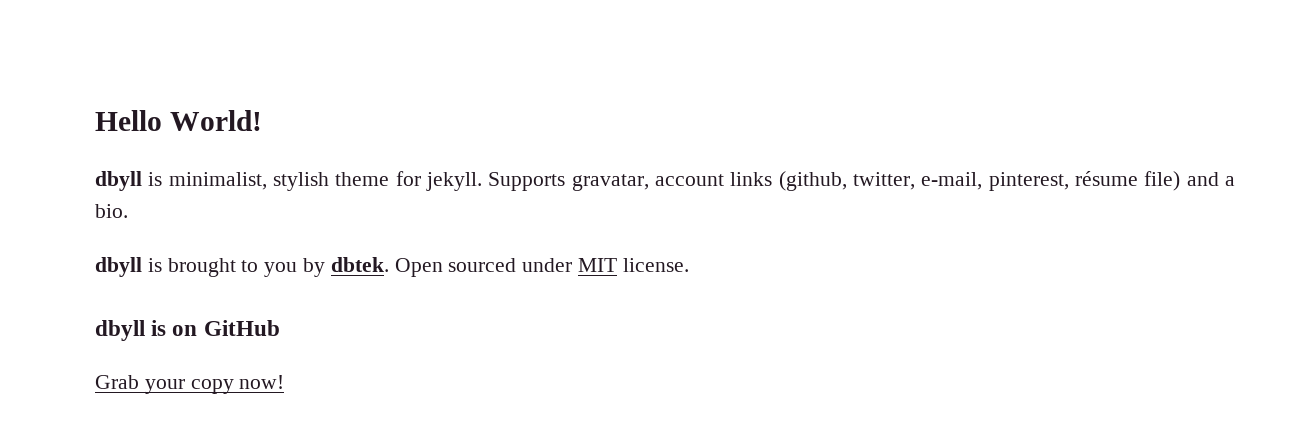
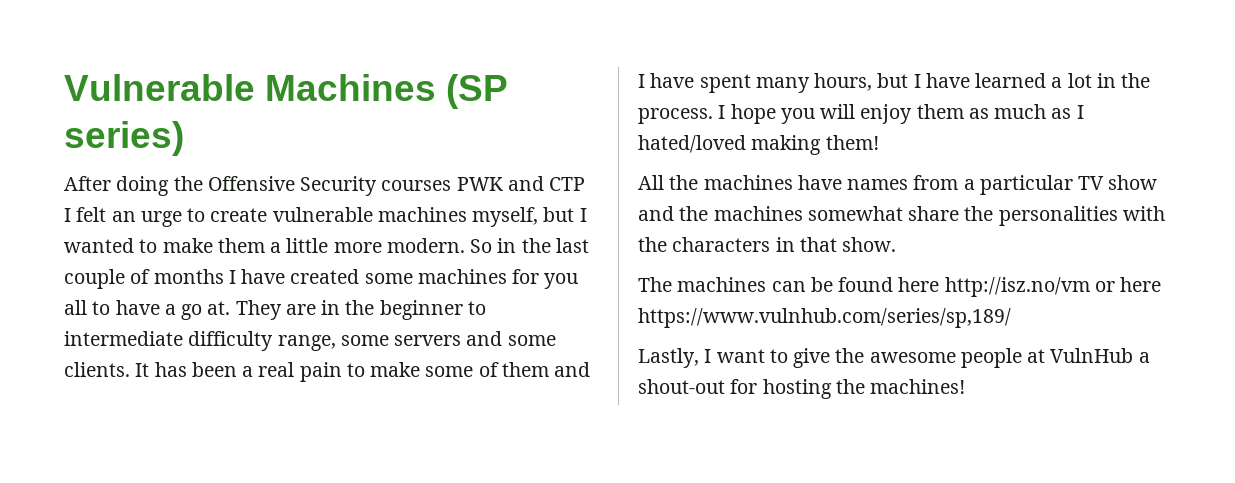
[95,110,262,131] [95,171,1235,191] [95,204,128,218] [95,257,689,277] [95,320,280,341] [95,375,285,394] Hello World! // dbyll is minimalist, stylish theme for jekyll. Supports gravatar, account links (github, twitter, e-mail, pinterest, résume file) and a bio. // dbyll is brought to you by dbtek. Open sourced under MIT license. // dbyll is on GitHub // Grab your copy now! -> [64,74,508,109] [64,121,184,156] [64,176,586,196] [64,207,587,227] [64,238,589,253] [64,269,579,289] [64,300,486,320] [64,331,556,351] [64,362,591,382] [638,73,1151,93] [638,104,1084,124] [638,135,879,155] [638,175,1158,195] [638,206,1165,226] [638,237,897,252] [638,277,1162,297] [638,308,1011,328] [638,348,1150,368] [638,379,966,399] Vulnerable Machines (SP series) // After doing the Offensive Security courses PWK and CTP I felt an urge to create vulnerable machines myself, but I wanted to make them a little more modern. So in the last couple of months I have created some machines for you all to have a go at. They are in the beginner to intermediate difficulty range, some servers and some clients. It has been a real pain to make some of them and I have spent many hours, but I have learned a lot in the process. I hope you will enjoy them as much as I hated/loved making them! // All the machines have names from a particular TV show and the machines somewhat share the personalities with the characters in that show. // The machines can be found here http://isz.no/vm or here https://www.vulnhub.com/series/sp,189/ // Lastly, I want to give the awesome people at VulnHub a shout-out for hosting the machines!

